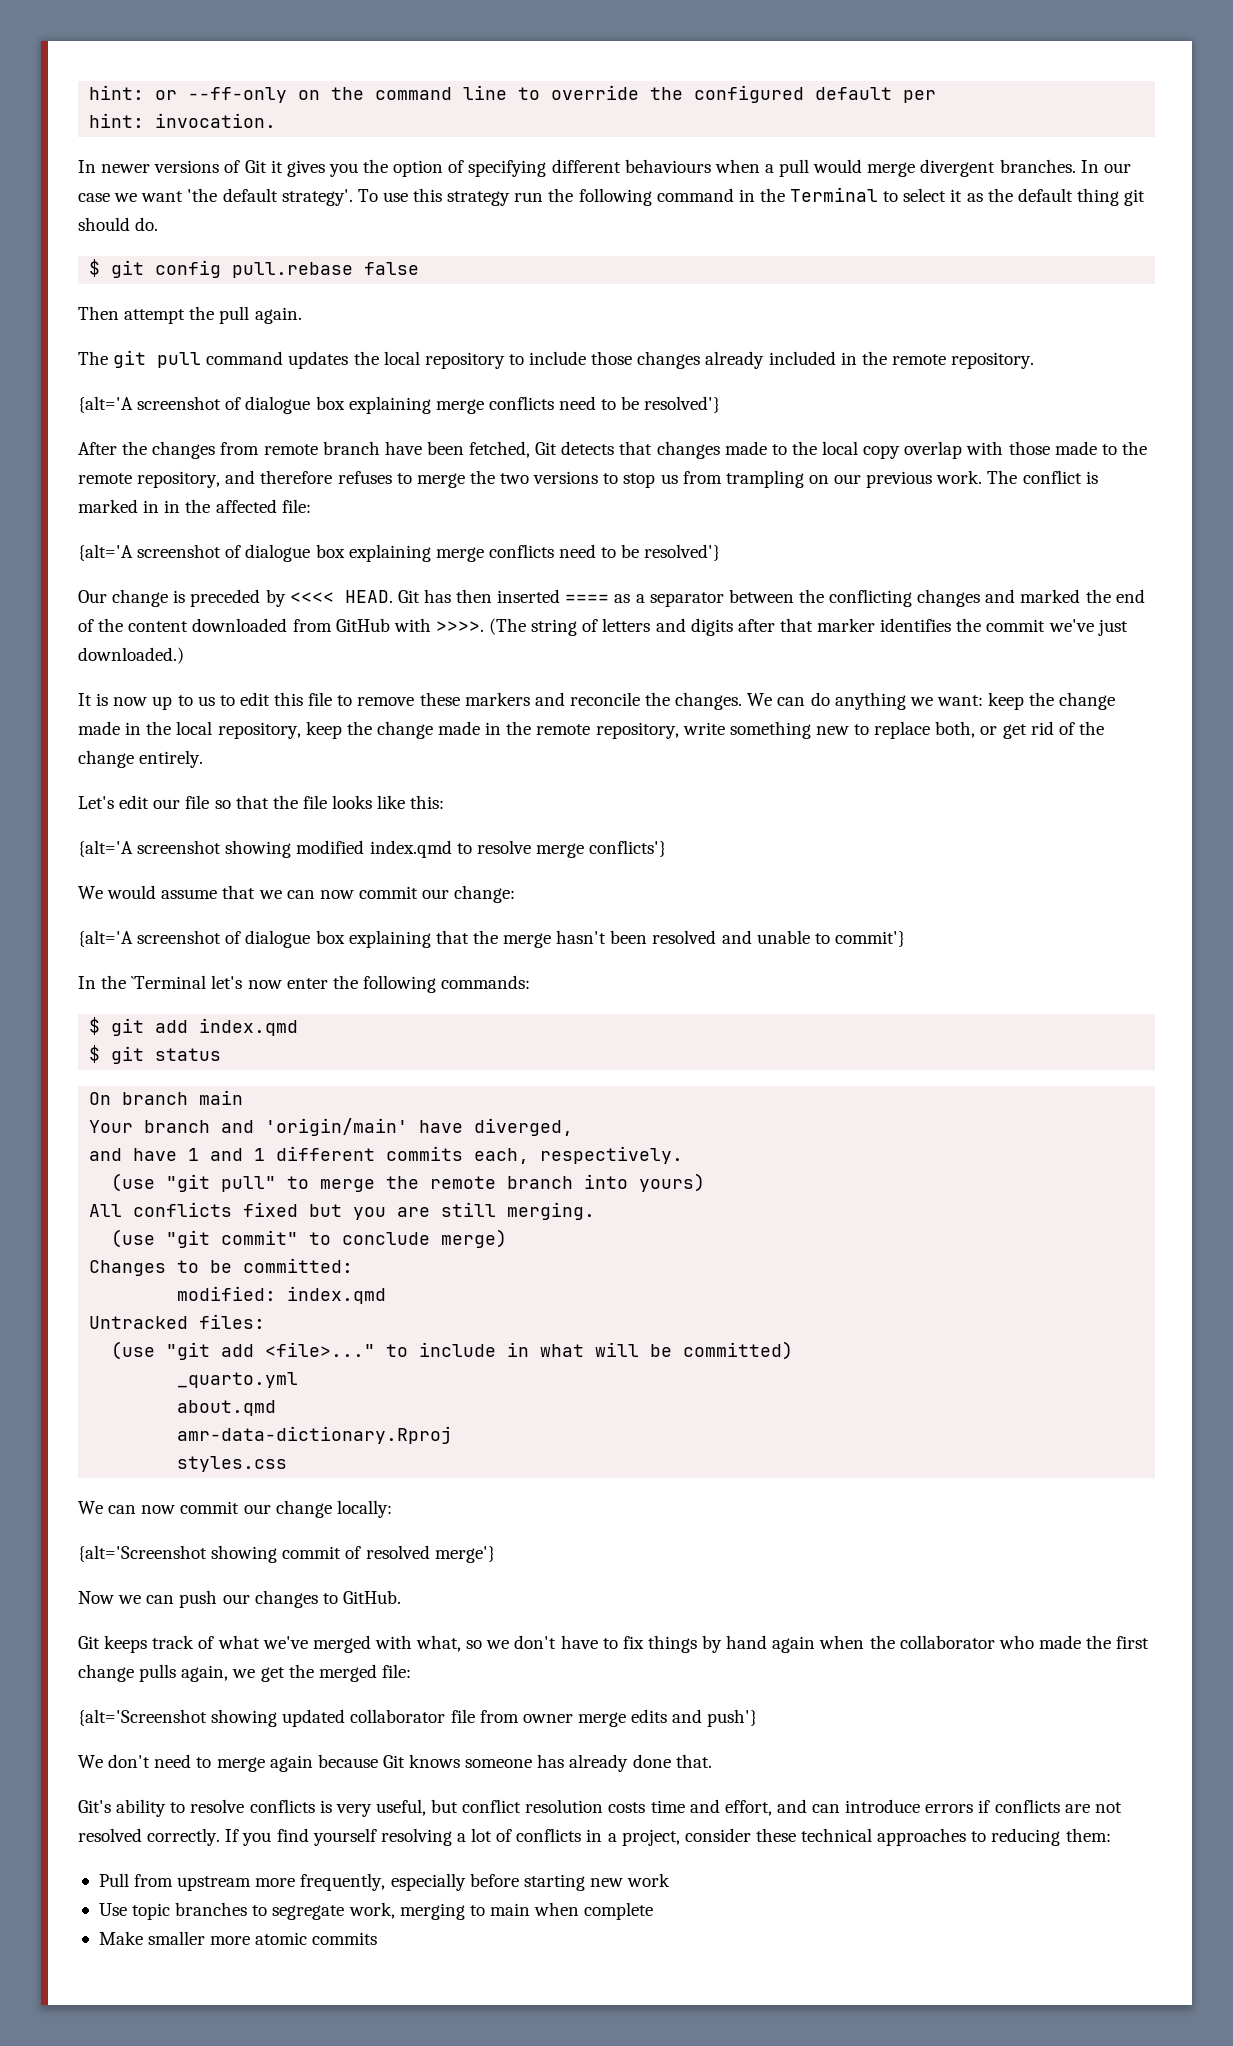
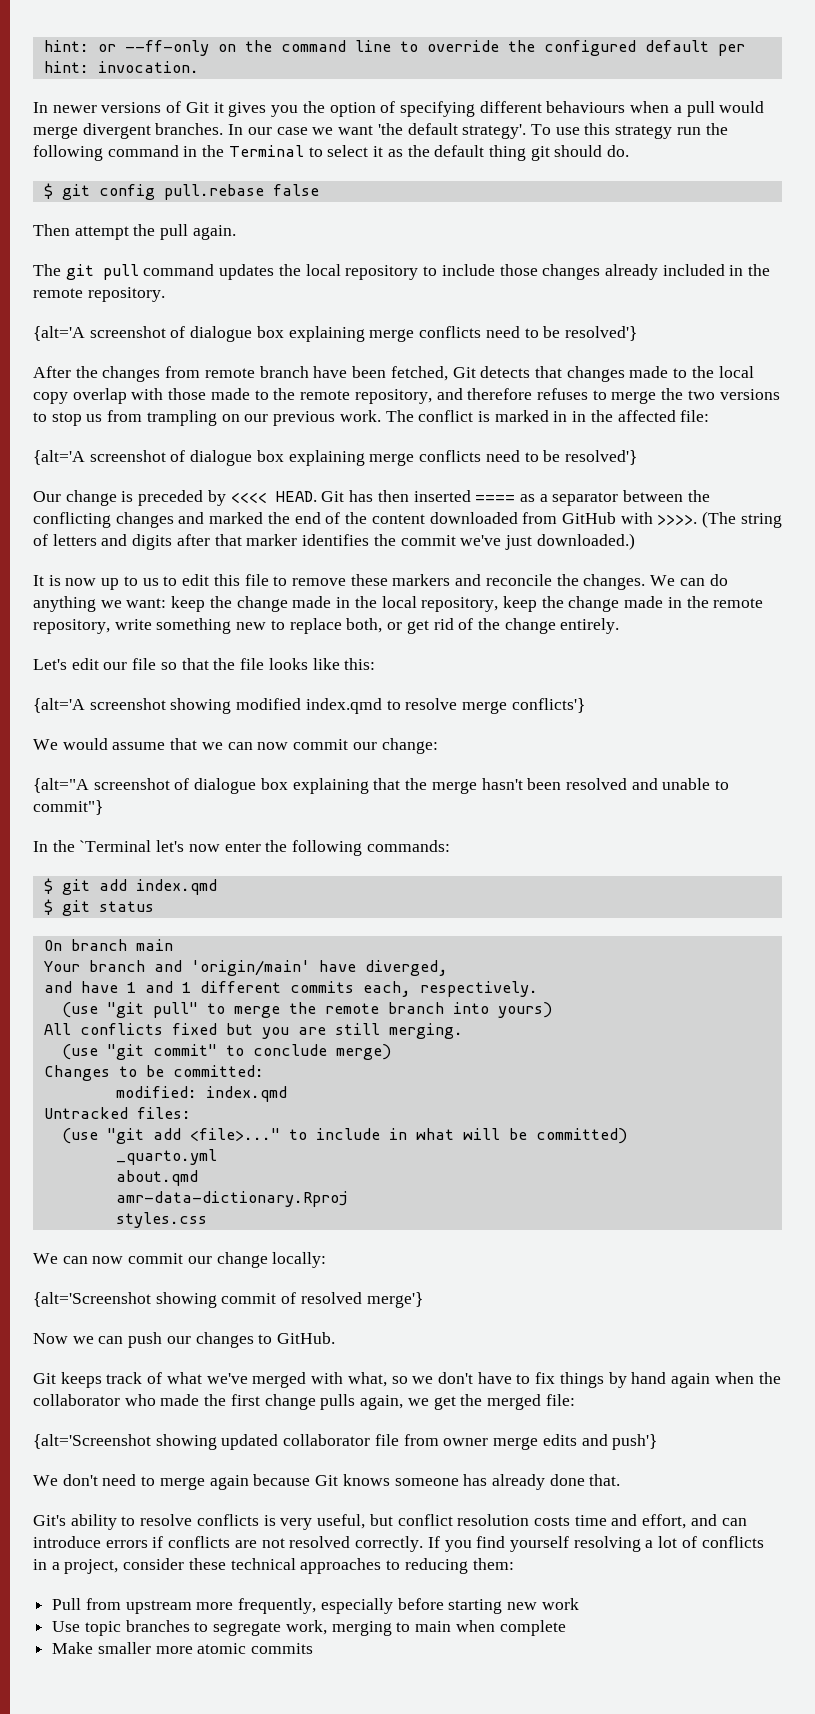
[78,930,133,947] {alt='A -> [33,778,89,793] {alt="A
[834,931,905,947] commit'} -> [33,800,103,815] commit"}

